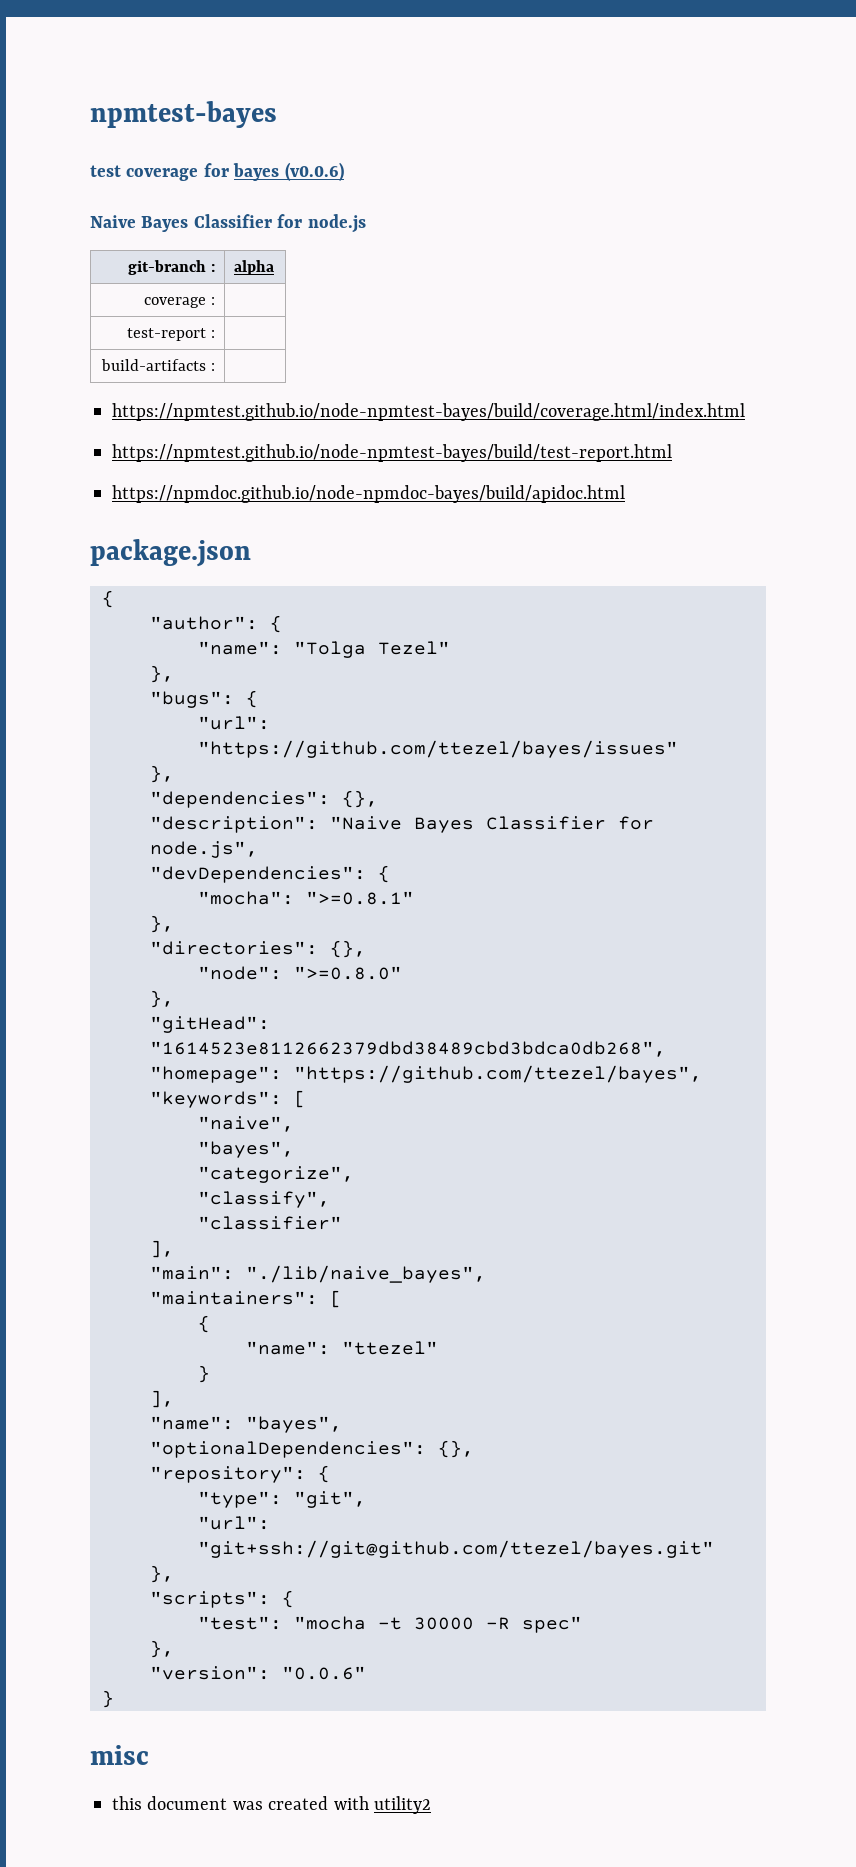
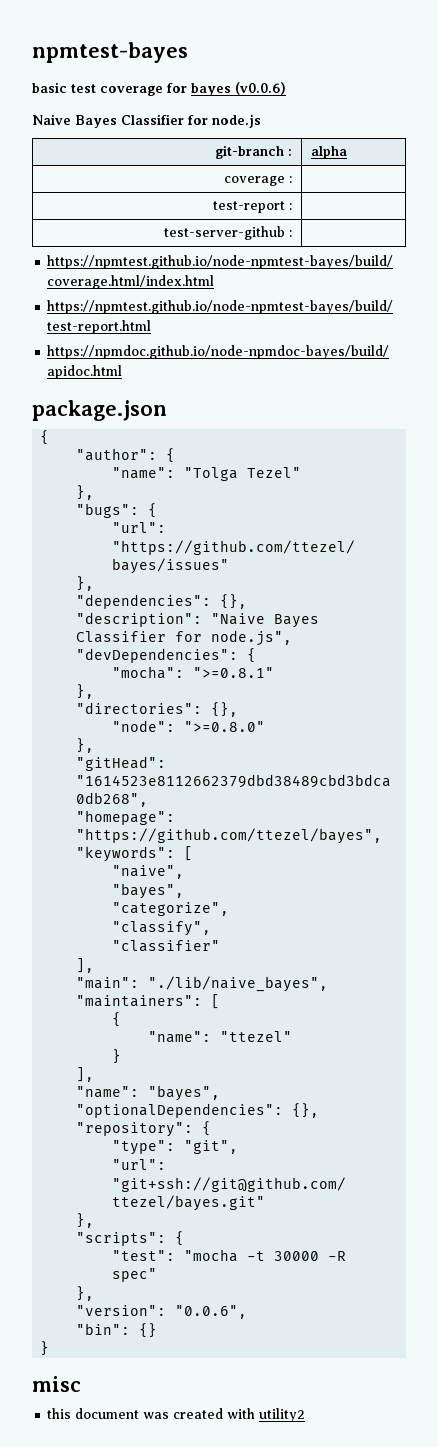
(277, 114) none -> [32,82,67,93] basic
[101,359,207,371] build-artifacts -> [163,226,285,240] test-server-github
[282,1666,366,1680] "0.0.6" -> [175,1305,248,1319] [76,1323,158,1338] "0.0.6", // "bin": {}

